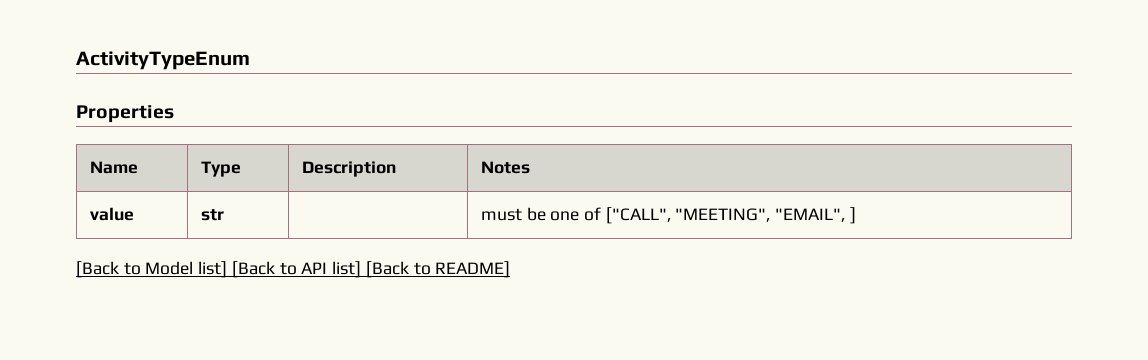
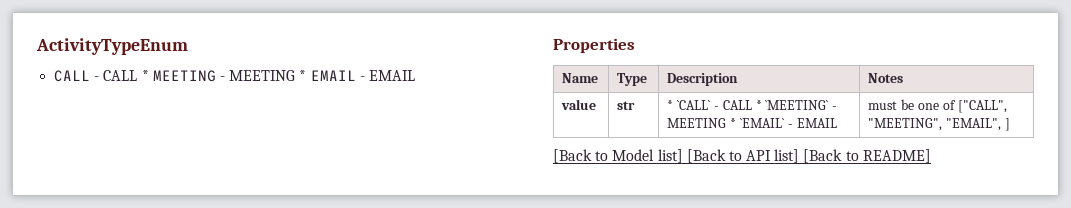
(250, 60) none -> [54,70,415,82] // CALL - CALL * MEETING - MEETING * EMAIL - EMAIL
(224, 215) none -> [667,100,838,110] [667,118,837,128] * `CALL` - CALL * `MEETING` - MEETING * `EMAIL` - EMAIL

